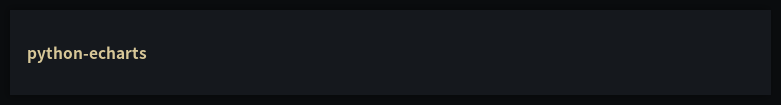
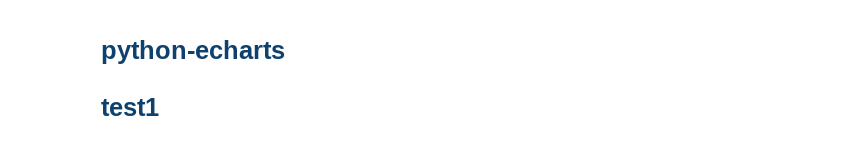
(147, 54) none -> [101,98,159,116] // test1

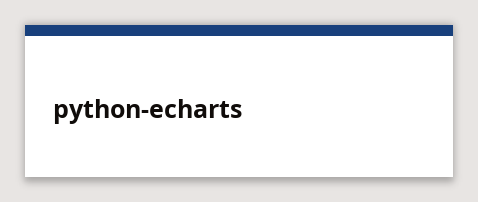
[101,98,159,116] // test1 -> (242, 111) none

